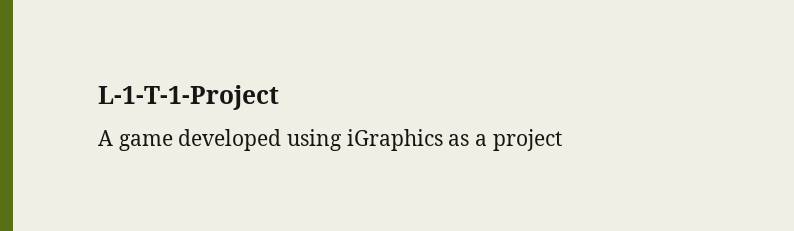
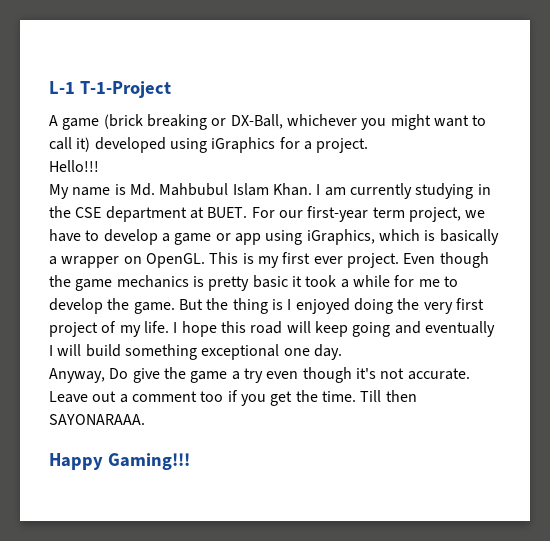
[98,85,279,110] L-1-T-1-Project -> [49,81,171,98] L-1 T-1-Project
[178,129,562,151] developed using iGraphics as a project -> [103,114,487,130] [49,137,369,153] [49,160,99,172] [49,183,491,199] [49,206,486,222] [49,229,499,245] [49,252,489,268] [49,275,458,291] [49,298,484,314] [49,321,495,337] [49,344,342,360] [49,367,470,383] [49,390,417,406] [49,414,145,425] [49,453,190,470] (brick breaking or DX-Ball, whichever you might want to call it) developed using iGraphics for a project. // Hello!!! // My name is Md. Mahbubul Islam Khan. I am currently studying in the CSE department at BUET. For our first-year term project, we have to develop a game or app using iGraphics, which is basically a wrapper on OpenGL. This is my first ever project. Even though the game mechanics is pretty basic it took a while for me to develop the game. But the thing is I enjoyed doing the very first project of my life. I hope this road will keep going and eventually I will build something exceptional one day. // Anyway, Do give the game a try even though it's not accurate. Leave out a comment too if you get the time. Till then SAYONARAAA. // Happy Gaming!!!

